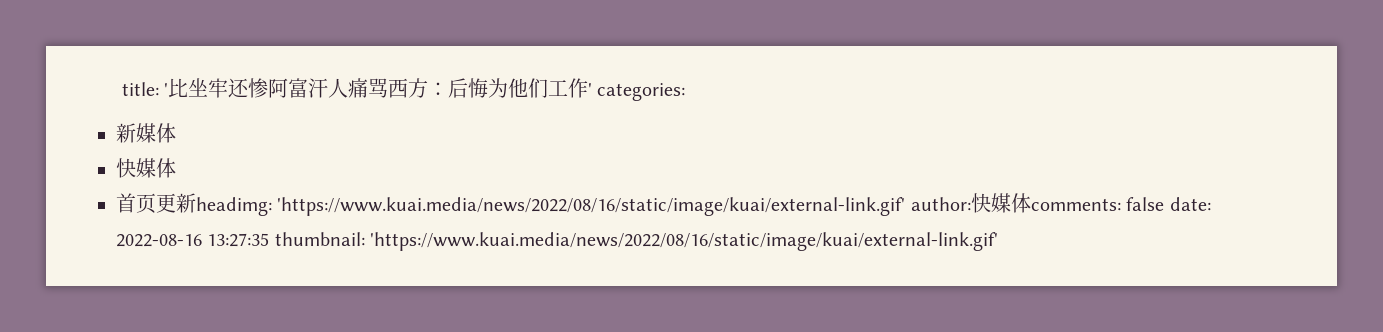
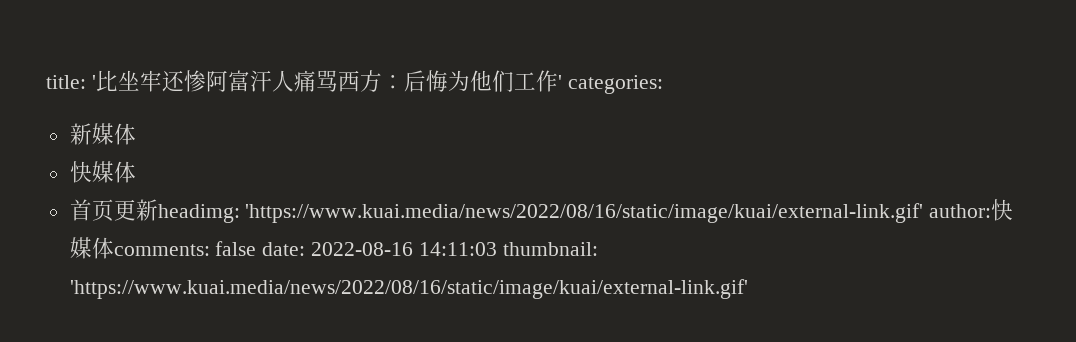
[207,233,270,247] 13:27:35 -> [418,242,497,256] 14:11:03

